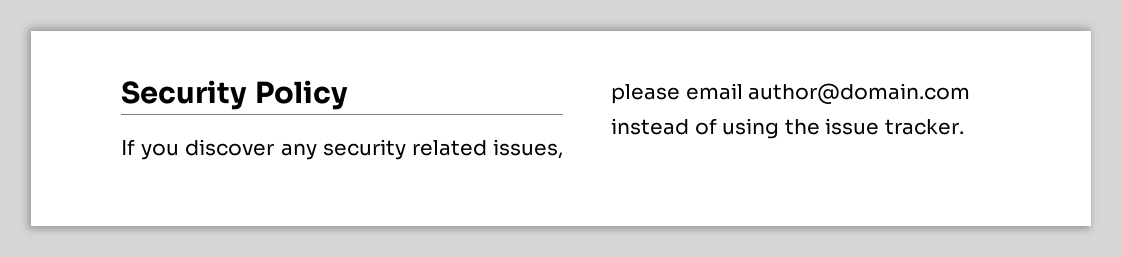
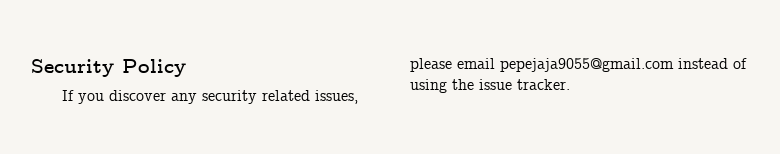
[748,83,971,104] author@domain.com -> [500,58,674,72] pepejaja9055@gmail.com

